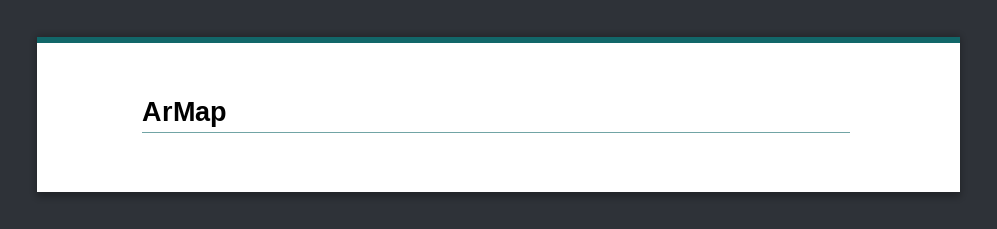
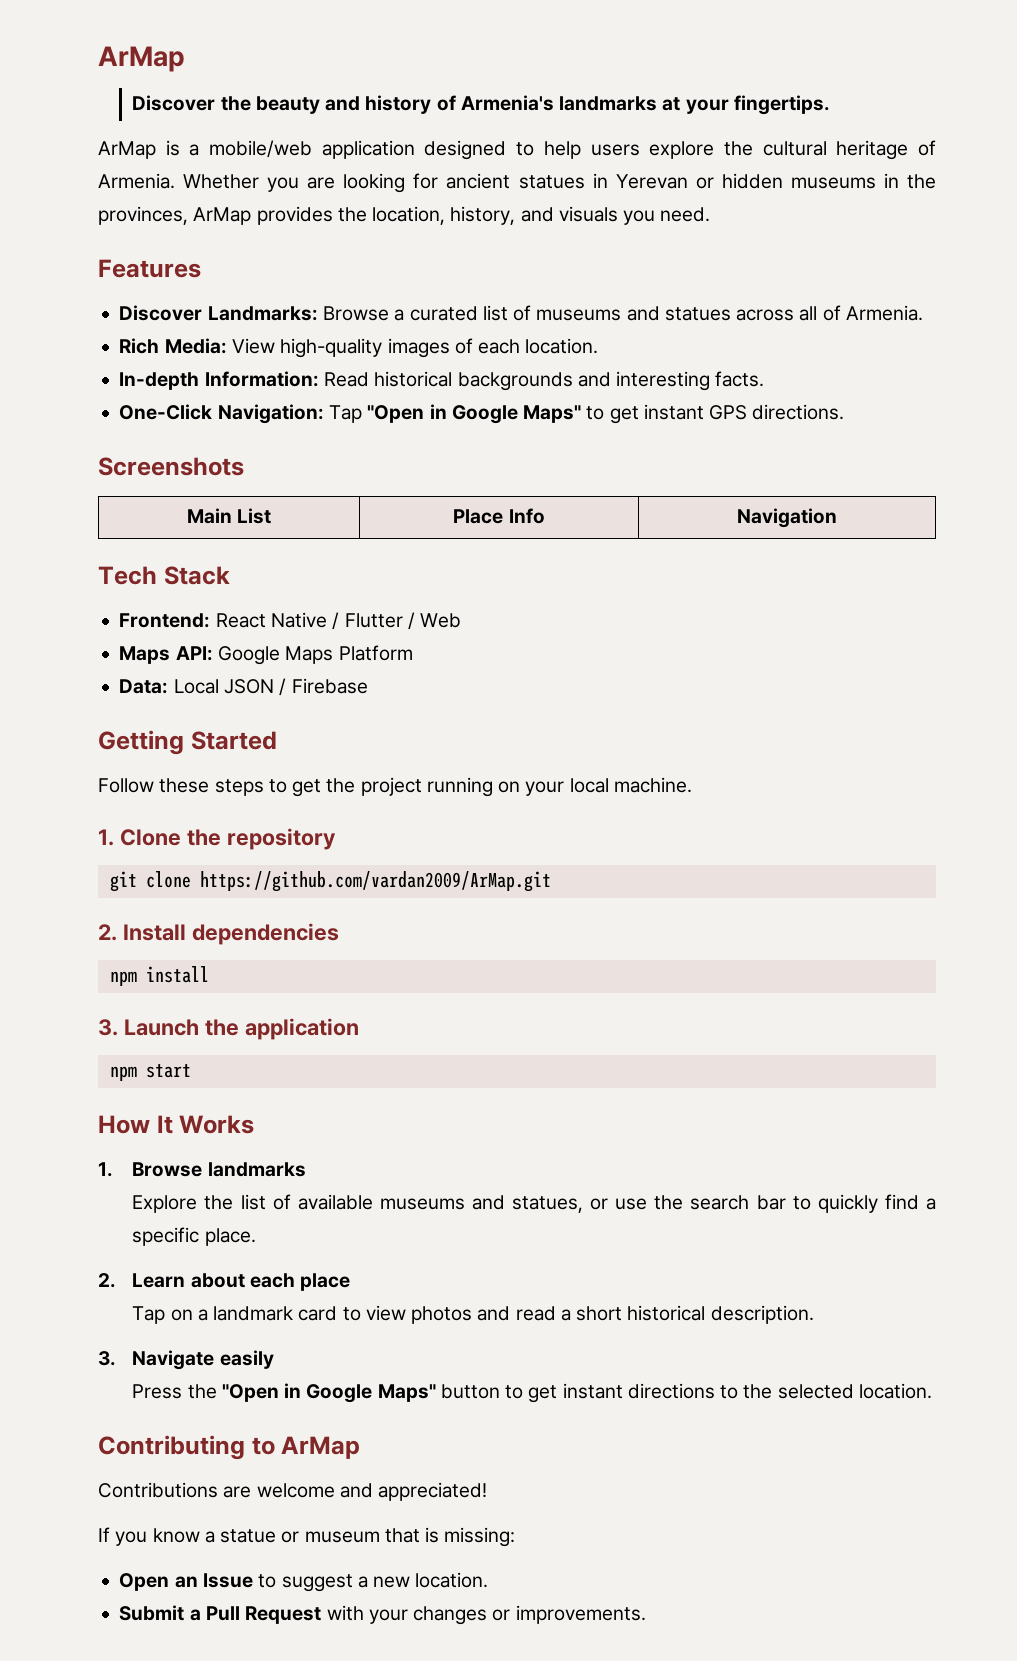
[142,102,227,127] ArMap -> [98,46,185,72] [132,95,830,115] [98,140,937,160] [98,173,936,193] [98,206,711,225] [98,259,201,278] [119,305,923,321] [119,338,599,358] [119,371,765,391] [119,404,845,424] [98,457,244,476] [186,508,272,524] [453,508,545,524] [737,508,837,528] [98,566,230,585] [119,612,462,630] [119,645,413,665] [119,678,368,696] [98,730,277,755] [98,777,692,797] [98,828,336,850] [109,871,551,892] [98,923,339,945] [109,966,209,986] [98,1018,359,1040] [109,1064,191,1081] [98,1115,255,1134] [98,1162,306,1177] [132,1194,936,1213] [132,1227,256,1246] [98,1273,351,1291] [132,1305,814,1324] [98,1350,274,1370] [132,1383,932,1403] [98,1435,361,1460] [98,1482,488,1501] [98,1527,516,1547] [119,1572,489,1592] [119,1605,646,1625] ArMap // Discover the beauty and history of Armenia's landmarks at your fingertips. // ArMap is a mobile/web application designed to help users explore the cultural heritage of Armenia. Whether you are looking for ancient statues in Yerevan or hidden museums in the provinces, ArMap provides the location, history, and visuals you need. // Features // Discover Landmarks: Browse a curated list of museums and statues across all of Armenia. // Rich Media: View high-quality images of each location. // In-depth Information: Read historical backgrounds and interesting facts. // One-Click Navigation: Tap "Open in Google Maps" to get instant GPS directions. // Screenshots // Main List | Place Info | Navigation // Tech Stack // Frontend: React Native / Flutter / Web // Maps API: Google Maps Platform // Data: Local JSON / Firebase // Getting Started // Follow these steps to get the project running on your local machine. // 1. Clone the repository // git clone https://github.com/vardan2009/ArMap.git // 2. Install dependencies // npm install // 3. Launch the application // npm start // How It Works // 1. Browse landmarks // Explore the list of available museums and statues, or use the search bar to quickly find a specific place. // 2. Learn about each place // Tap on a landmark card to view photos and read a short historical description. // 3. Navigate easily // Press the "Open in Google Maps" button to get instant directions to the selected location. // Contributing to ArMap // Contributions are welcome and appreciated! // If you know a statue or museum that is missing: // Open an Issue to suggest a new location. // Submit a Pull Request with your changes or improvements.

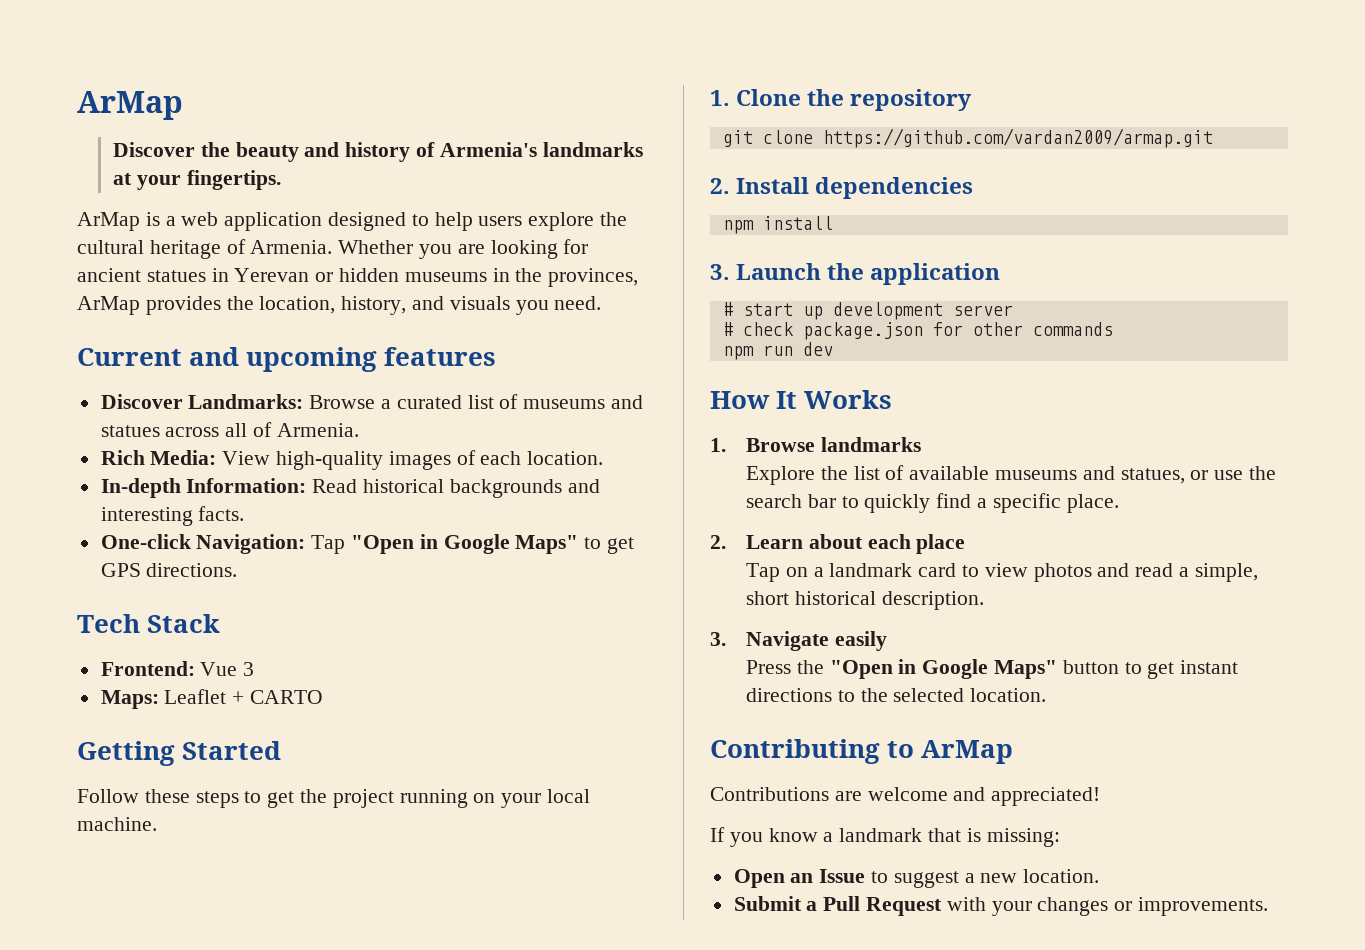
[209,140,313,158] mobile/web -> [181,212,219,226] web
[98,259,201,278] Features -> [77,347,497,372] Current and upcoming features
[119,404,213,420] One-Click -> [100,534,191,549] One-click
[643,404,704,420] instant -> (635, 545) none
[98,457,244,476] [186,508,272,524] [453,508,545,524] [737,508,837,528] [98,566,230,585] [119,612,462,630] [119,645,413,665] [119,678,368,696] Screenshots // Main List | Place Info | Navigation // Tech Stack // Frontend: React Native / Flutter / Web // Maps API: Google Maps Platform // Data: Local JSON / Firebase -> [77,614,221,633] [100,661,255,676] [100,689,324,709] Tech Stack // Frontend: Vue 3 // Maps: Leaflet + CARTO
[199,871,551,892] https://github.com/vardan2009/ArMap.git -> [822,128,1213,148] https://github.com/vardan2009/armap.git
[109,1064,191,1081] // npm start -> [722,302,1013,320] [722,322,1113,340] [722,342,833,360] // # start up development server // # check package.json for other commands // npm run dev
(571, 1315) none -> [1194,563,1258,582] simple,
[220,1529,380,1543] statue or museum -> [839,828,923,842] landmark

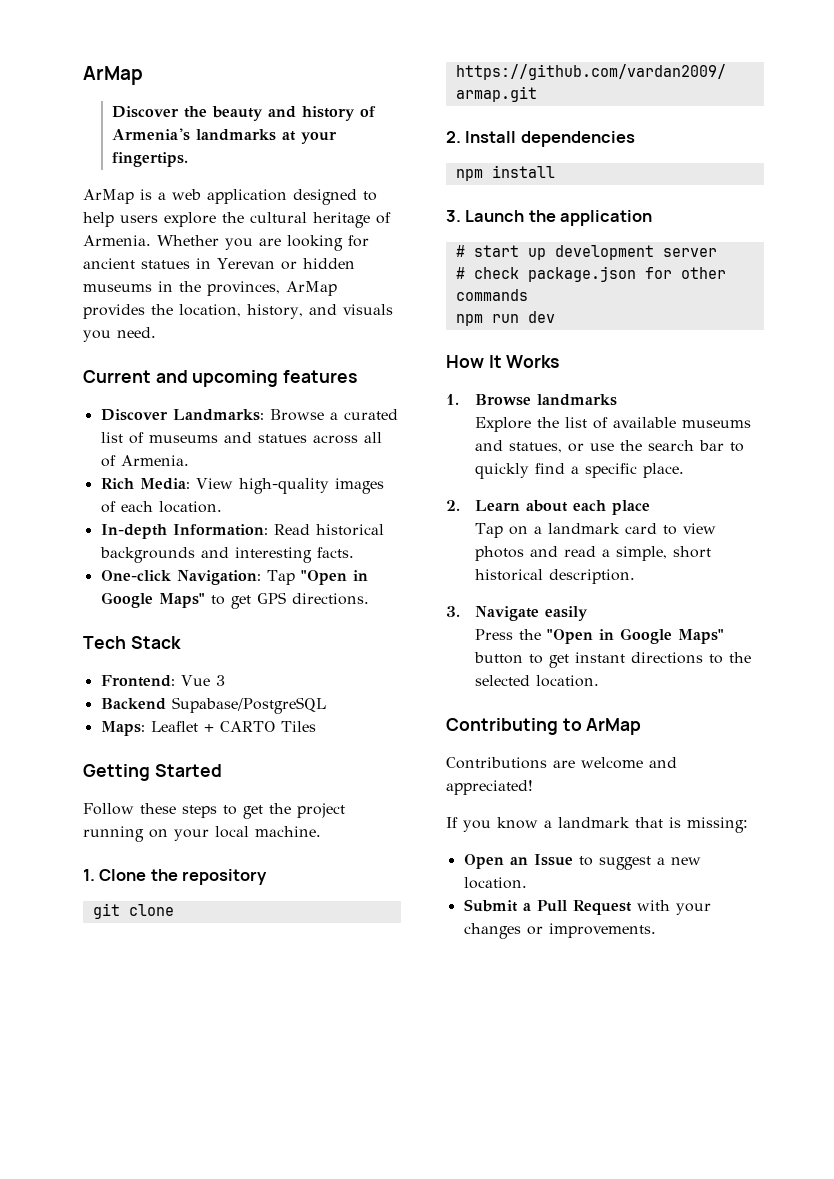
(255, 669) none -> [100,697,326,714] // Backend Supabase/PostgreSQL
(324, 697) none -> [280,721,316,732] Tiles

